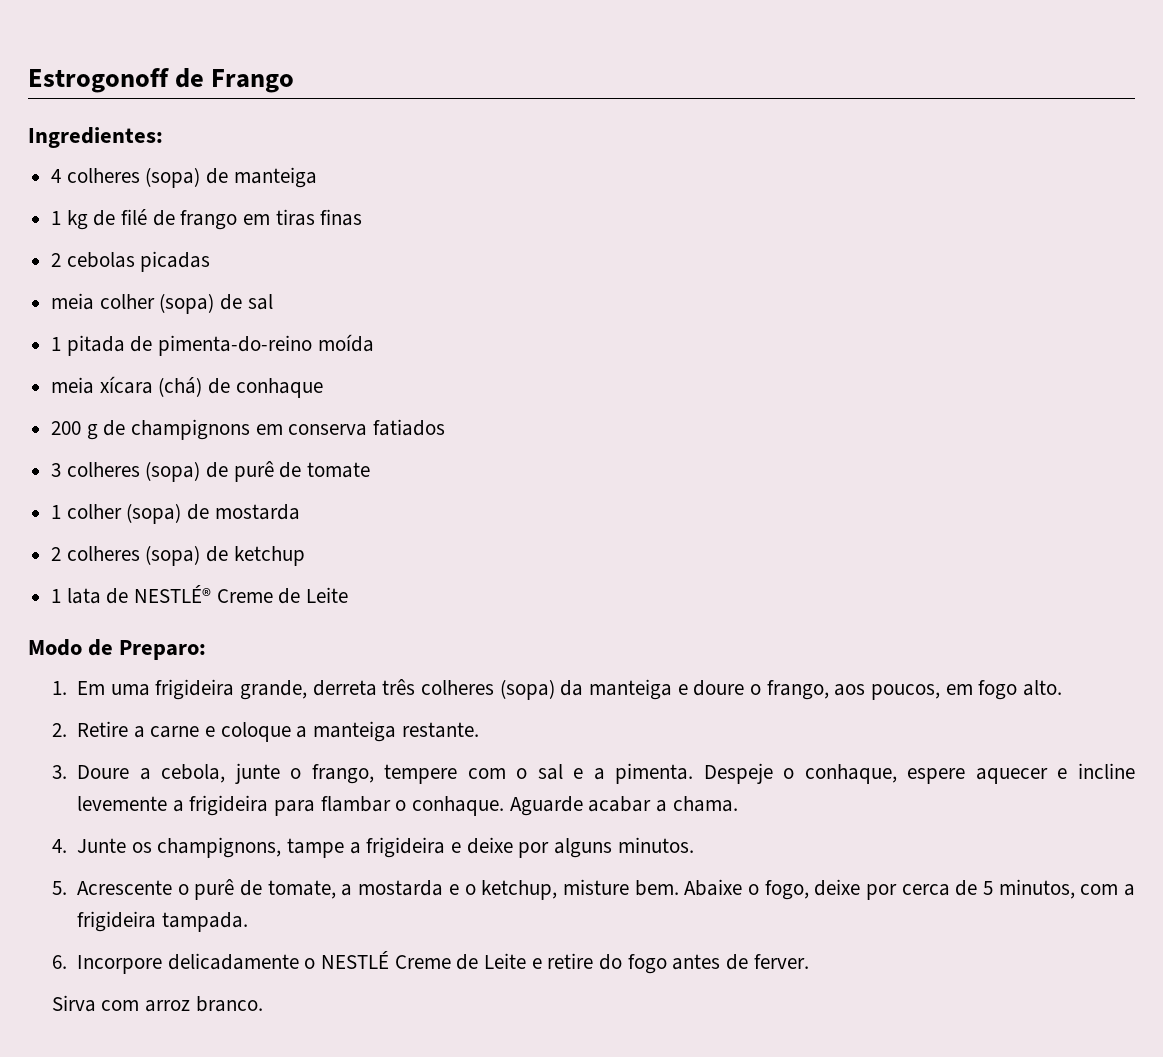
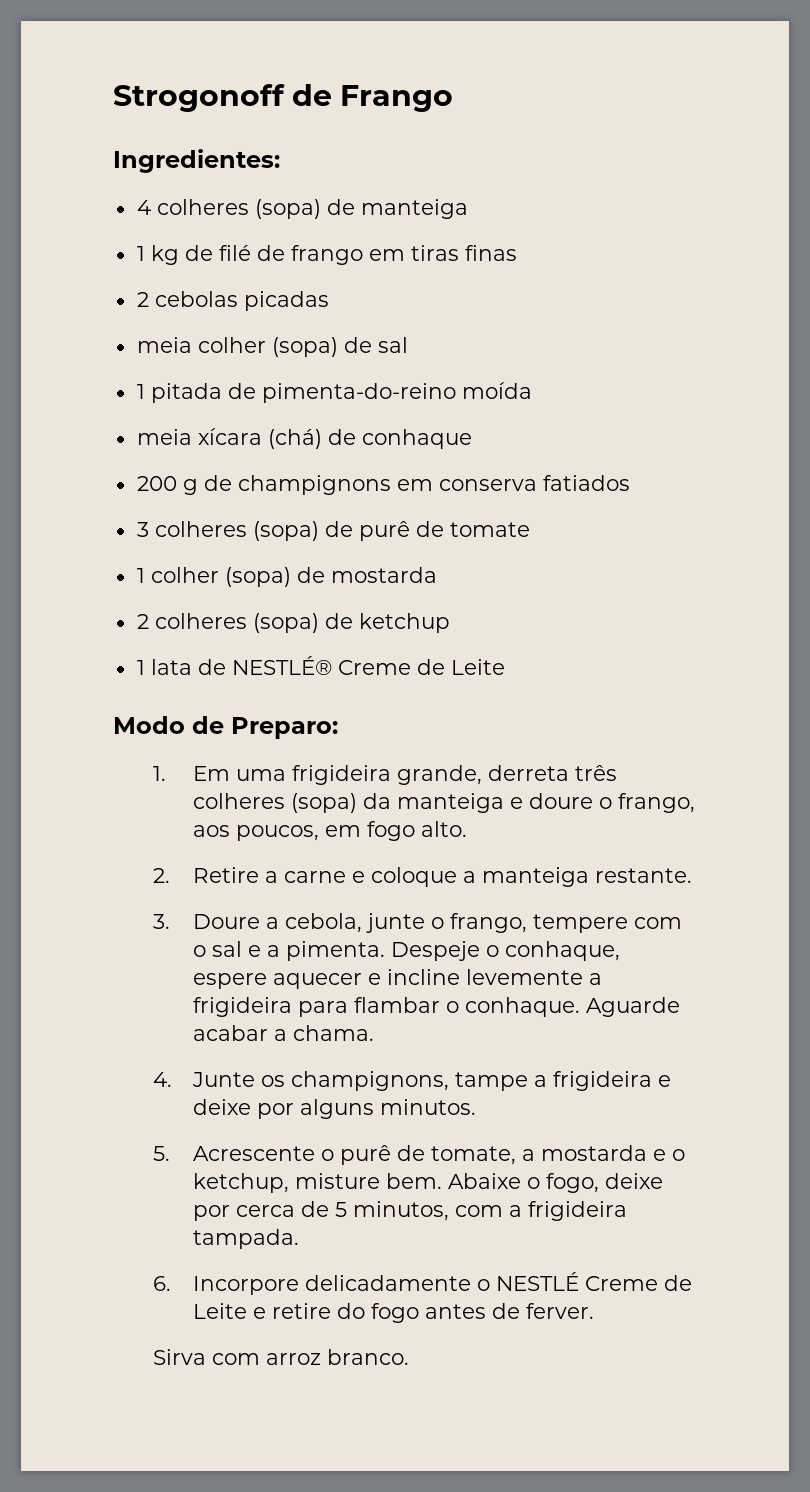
[28,68,169,93] Estrogonoff -> [113,84,285,112] Strogonoff

